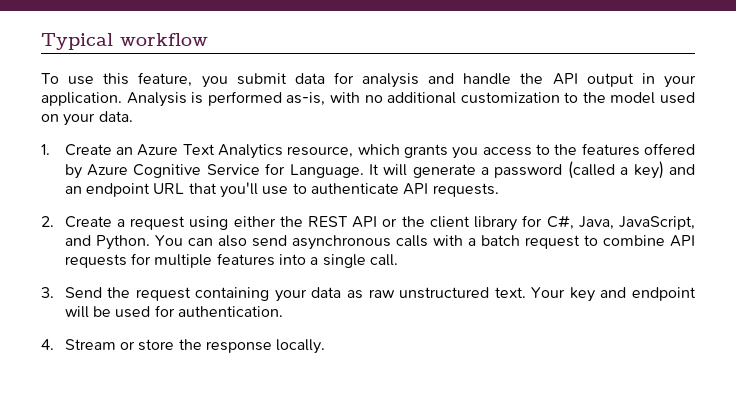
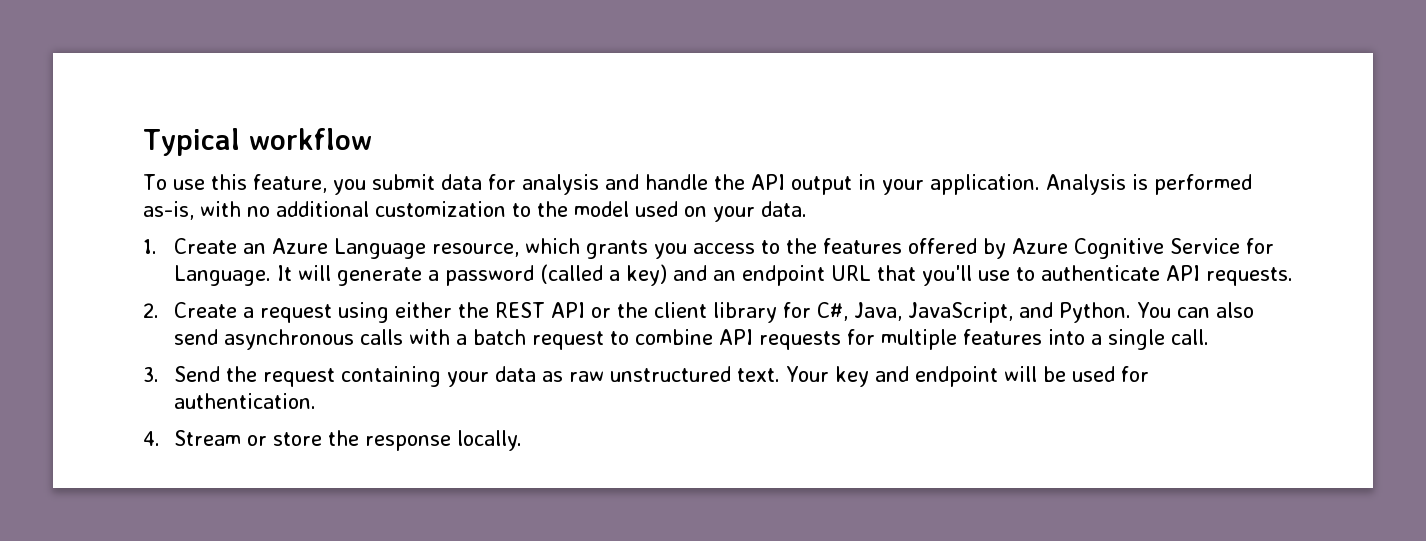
[182,144,283,159] Text Analytics -> [333,238,426,259] Language

